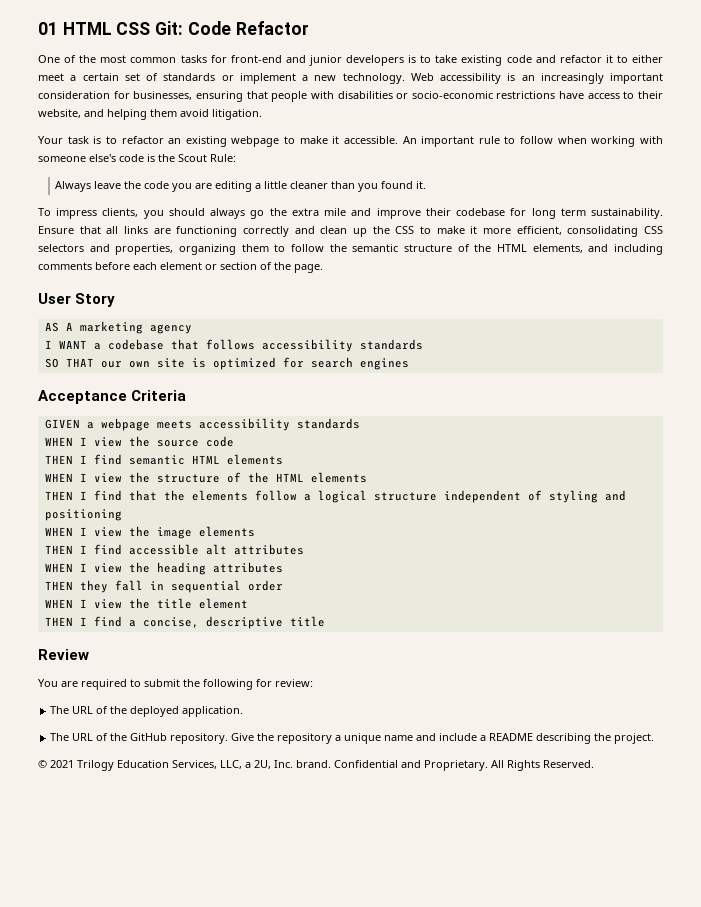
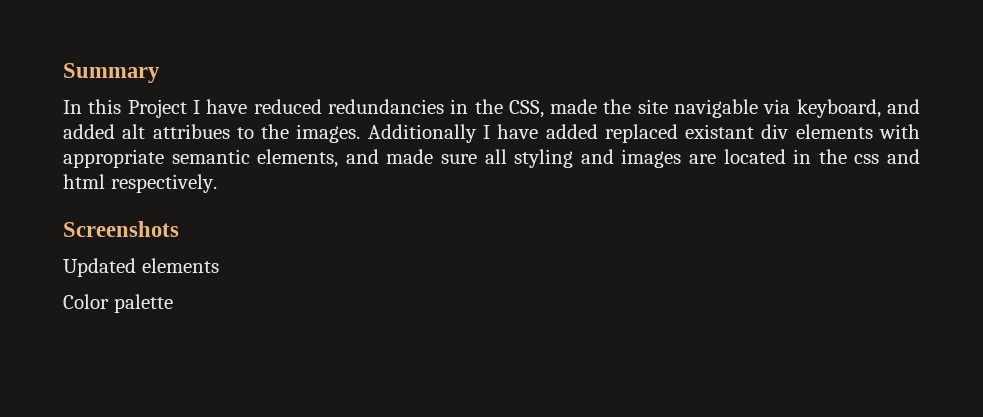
[38,21,309,35] [38,55,664,66] [38,73,663,84] [38,91,663,102] [38,109,262,120] [38,136,664,147] [38,154,236,162] [55,181,427,192] [38,208,664,219] [38,226,664,237] [38,244,663,255] [38,262,323,273] [38,293,116,307] [44,321,192,334] [44,339,423,352] [44,357,409,370] [38,390,187,404] [44,418,360,431] [44,436,234,447] [44,454,283,465] [44,472,367,483] [44,490,626,503] [44,509,122,521] [44,526,255,539] [44,544,304,555] [44,562,283,575] [44,580,283,593] [44,598,248,609] [44,616,325,629] [38,649,89,660] [38,679,313,690] [50,706,244,717] [50,733,655,744] [38,760,594,771] 01 HTML CSS Git: Code Refactor // One of the most common tasks for front-end and junior developers is to take existing code and refactor it to either meet a certain set of standards or implement a new technology. Web accessibility is an increasingly important consideration for businesses, ensuring that people with disabilities or socio-economic restrictions have access to their website, and helping them avoid litigation. // Your task is to refactor an existing webpage to make it accessible. An important rule to follow when working with someone else's code is the Scout Rule: // Always leave the code you are editing a little cleaner than you found it. // To impress clients, you should always go the extra mile and improve their codebase for long term sustainability. Ensure that all links are functioning correctly and clean up the CSS to make it more efficient, consolidating CSS selectors and properties, organizing them to follow the semantic structure of the HTML elements, and including comments before each element or section of the page. // User Story // AS A marketing agency // I WANT a codebase that follows accessibility standards // SO THAT our own site is optimized for search engines // Acceptance Criteria // GIVEN a webpage meets accessibility standards // WHEN I view the source code // THEN I find semantic HTML elements // WHEN I view the structure of the HTML elements // THEN I find that the elements follow a logical structure independent of styling and positioning // WHEN I view the image elements // THEN I find accessible alt attributes // WHEN I view the heading attributes // THEN they fall in sequential order // WHEN I view the title element // THEN I find a concise, descriptive title // Review // You are required to submit the following for review: // The URL of the deployed application. // The URL of the GitHub repository. Give the repository a unique name and include a README describing the project. // © 2021 Trilogy Education Services, LLC, a 2U, Inc. brand. Confidential and Proprietary. All Rights Reserved. -> [63,63,160,83] [63,99,920,118] [63,124,921,143] [63,149,921,168] [63,174,217,193] [63,221,179,237] [63,258,219,277] [63,294,173,313] Summary // In this Project I have reduced redundancies in the CSS, made the site navigable via keyboard, and added alt attribues to the images. Additionally I have added replaced existant div elements with appropriate semantic elements, and made sure all styling and images are located in the css and html respectively. // Screenshots // Updated elements // Color palette

